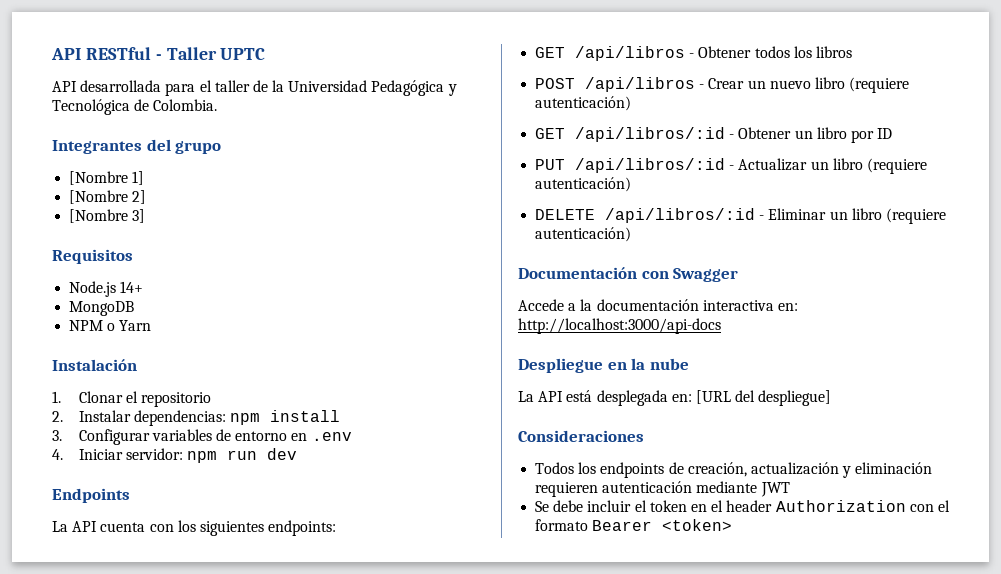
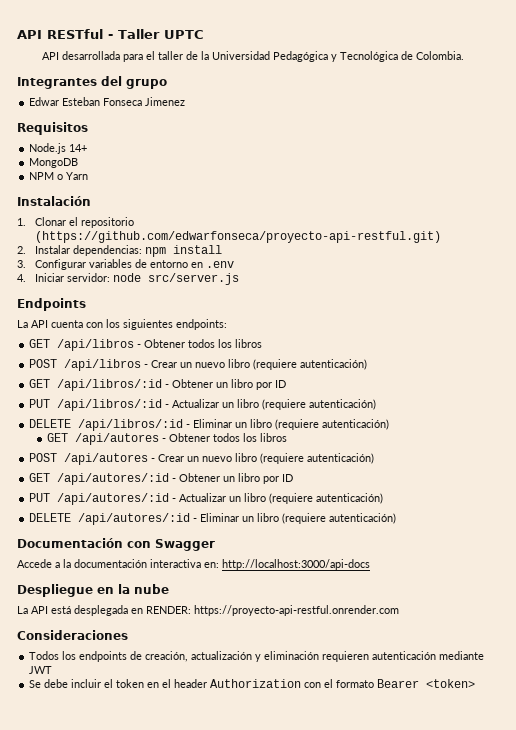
[69,171,145,185] [69,190,147,204] [69,209,146,223] [Nombre 1] // [Nombre 2] // [Nombre 3] -> [29,97,186,106] Edwar Esteban Fonseca Jimenez
(212, 399) none -> [34,231,441,243] (https://github.com/edwarfonseca/proyecto-api-restful.git)
[187,448,298,463] npm run dev -> [112,273,239,285] node src/server.js
(632, 234) none -> [47,433,288,445] [29,453,375,465] [29,473,294,485] [29,493,384,505] [29,513,397,525] // GET /api/autores - Obtener todos los libros // POST /api/autores - Crear un nuevo libro (requiere autenticación) // GET /api/autores/:id - Obtener un libro por ID // PUT /api/autores/:id - Actualizar un libro (requiere autenticación) // DELETE /api/autores/:id - Eliminar un libro (requiere autenticación)
[671,390,832,406] en: [URL del despliegue] -> [131,605,399,616] en RENDER: https://proyecto-api-restful.onrender.com

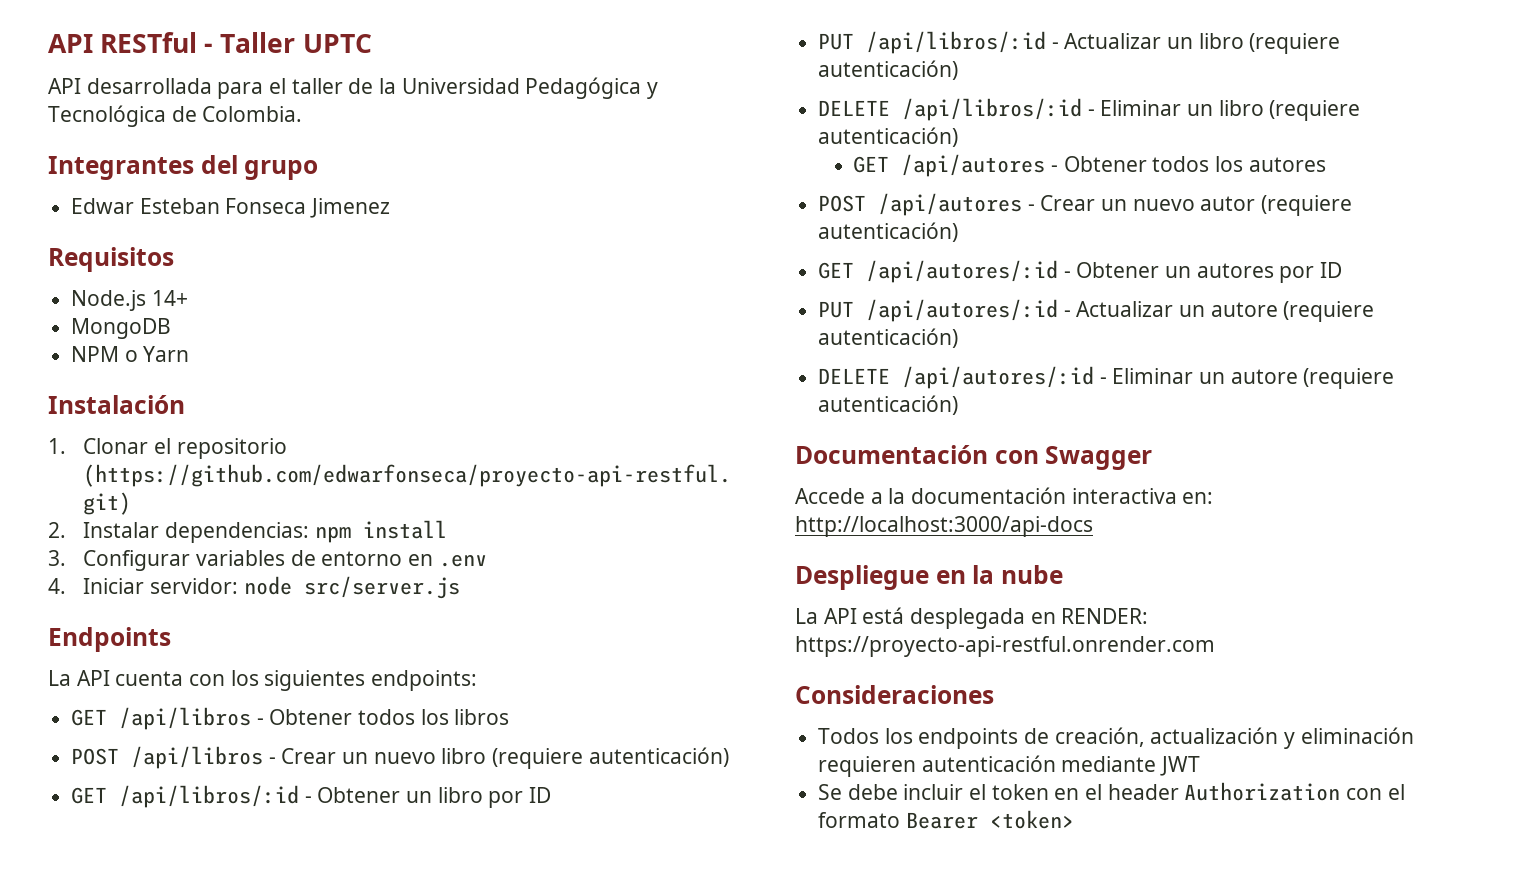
[260,433,288,442] libros -> [1248,157,1326,172] autores
[235,453,258,462] libro -> [1200,196,1256,211] autor
[238,473,261,482] libro -> [1196,263,1274,278] autores
[244,493,267,502] libro -> [1210,302,1278,317] autore
[257,513,280,522] libro -> [1230,369,1298,384] autore

